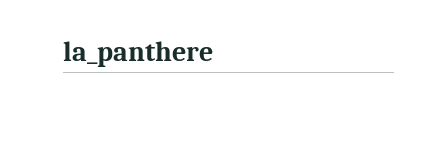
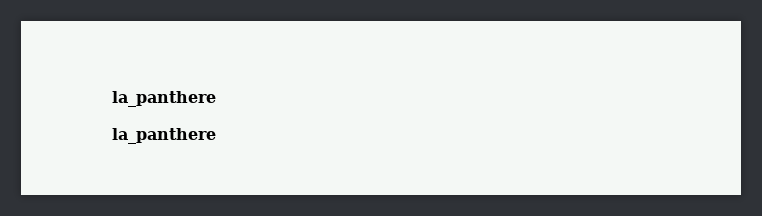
[63,41,213,67] la_panthere -> [112,91,216,107] [112,128,216,144] la_panthere // la_panthere

